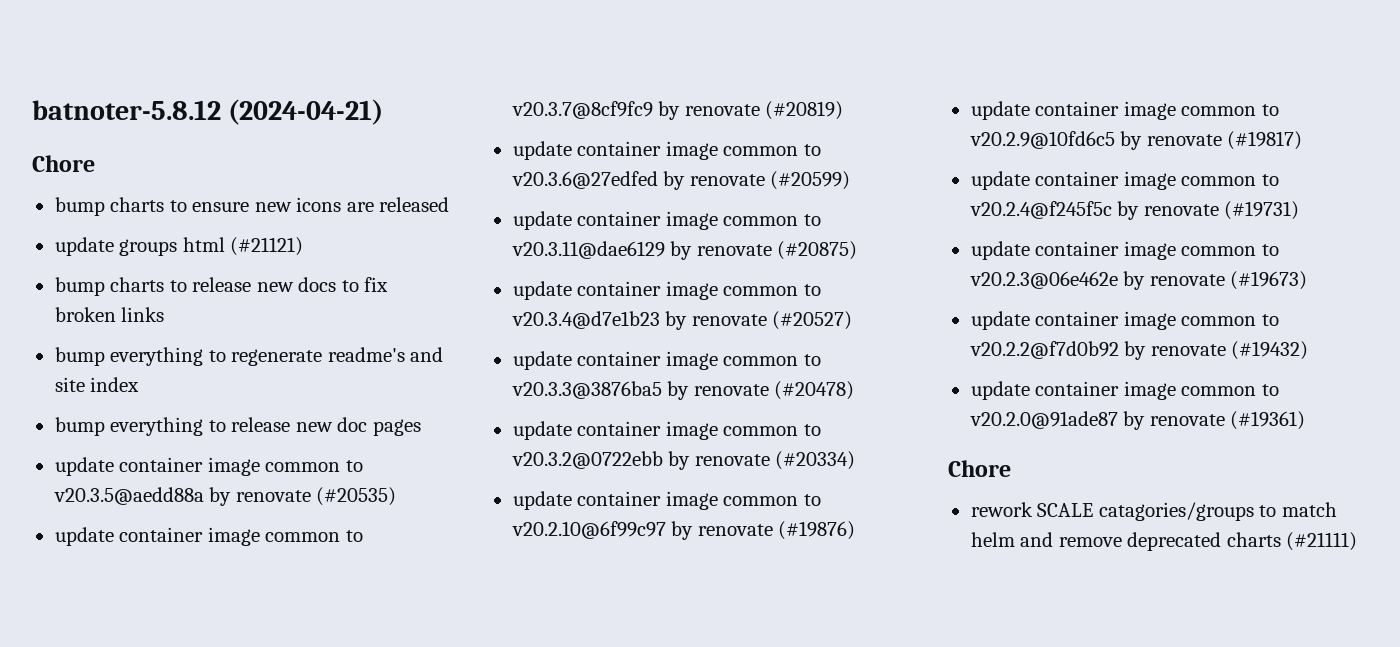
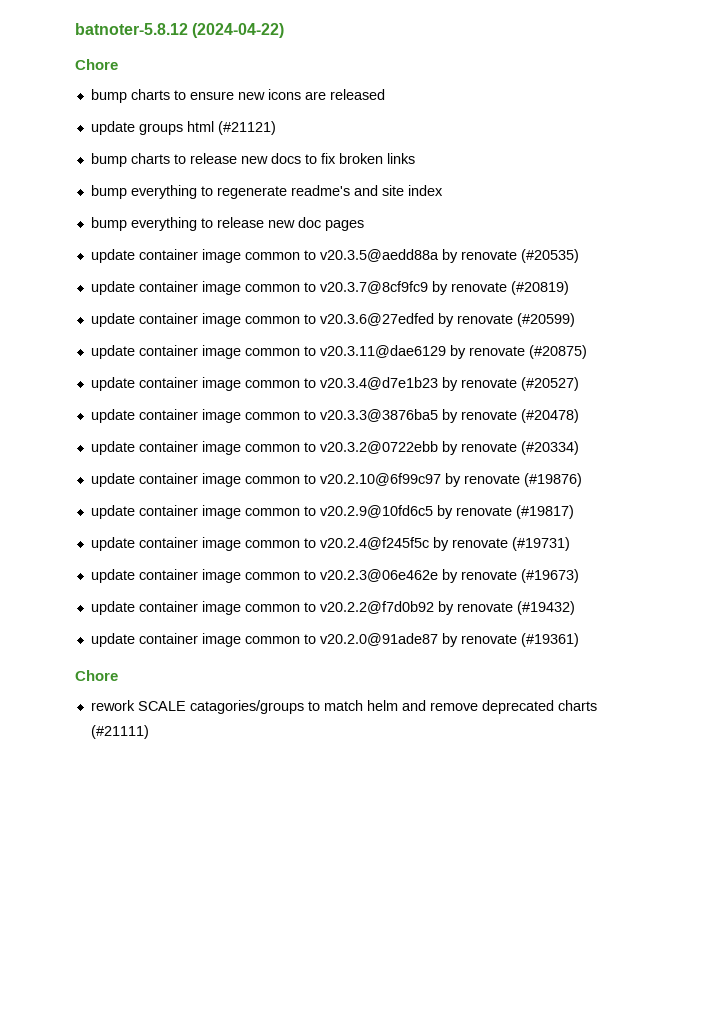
[228,99,384,125] (2024-04-21) -> [192,23,285,38] (2024-04-22)

